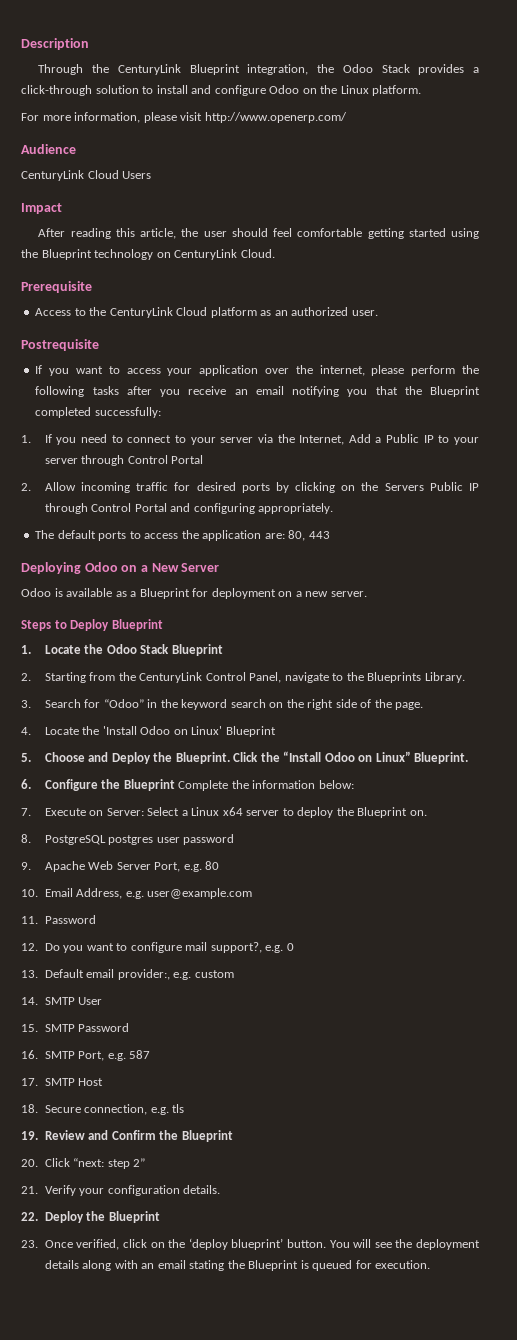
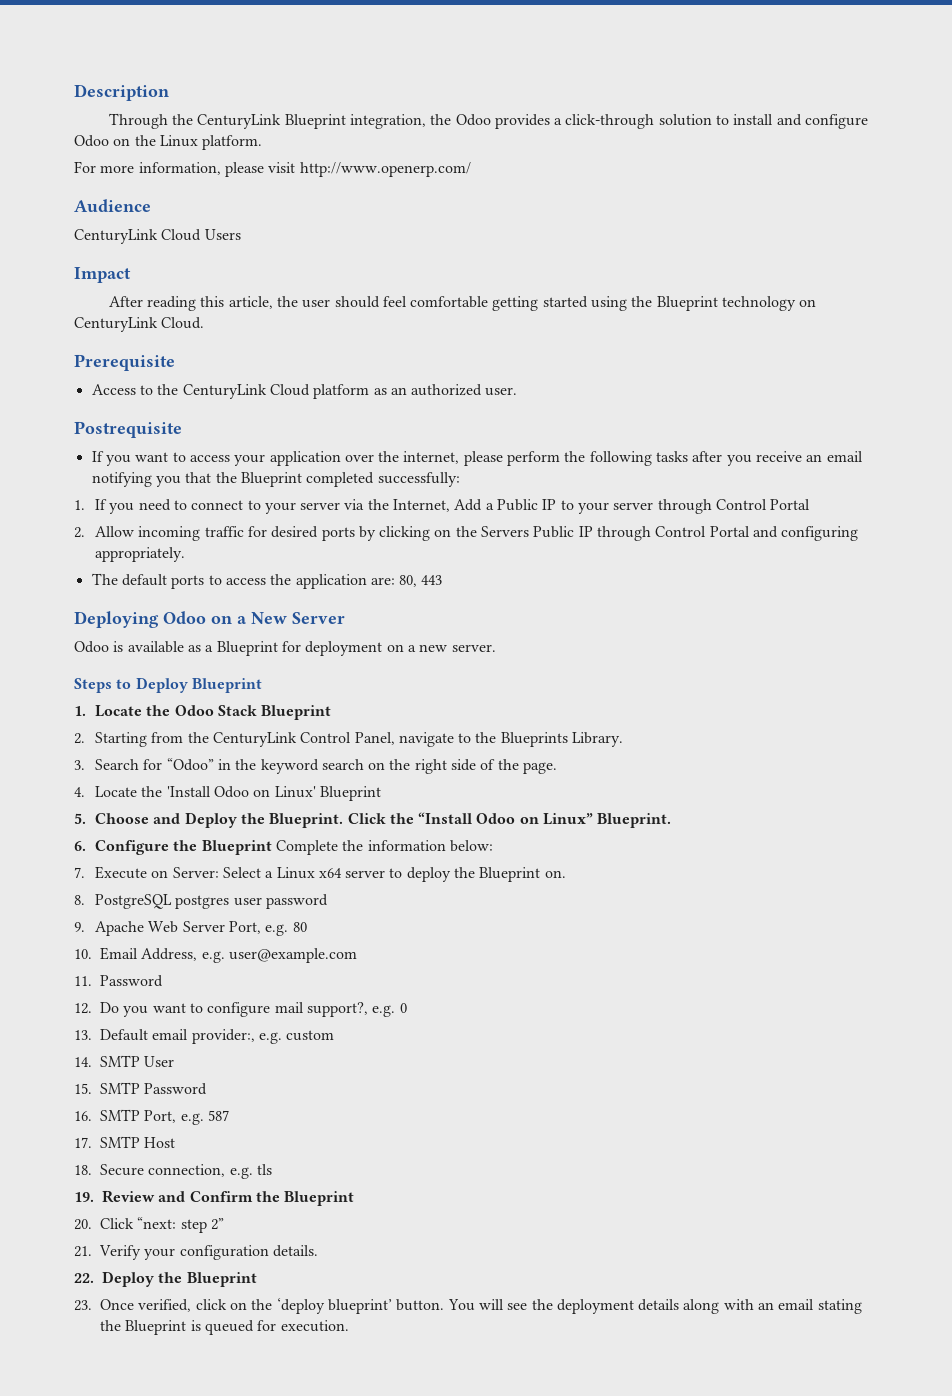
[381,64,410,73] Stack -> (491, 120) none

